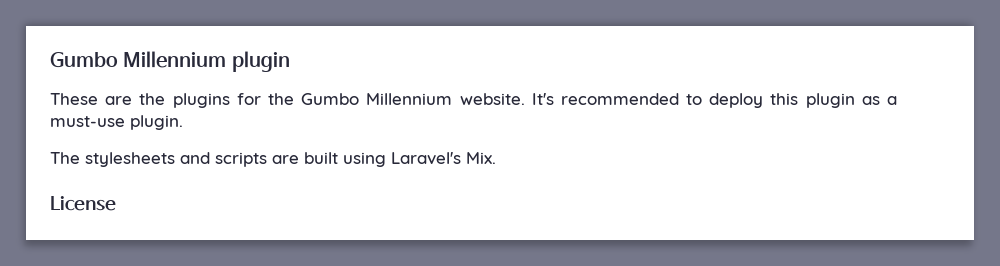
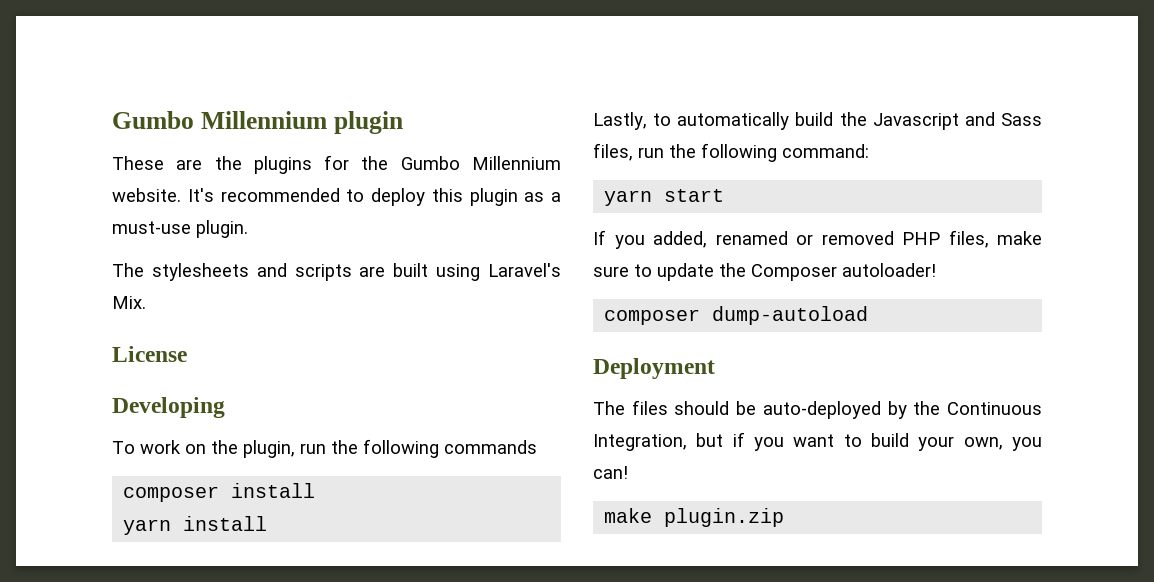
(116, 203) none -> [112,397,225,418] [112,439,537,458] [123,483,316,502] [123,516,268,535] [593,112,1042,130] [593,143,869,162] [604,189,725,206] [593,230,1042,249] [593,263,936,281] [604,306,869,325] [593,358,715,379] [593,400,1042,419] [593,432,1042,451] [593,466,628,479] [604,508,785,527] // Developing // To work on the plugin, run the following commands // composer install // yarn install // Lastly, to automatically build the Javascript and Sass files, run the following command: // yarn start // If you added, renamed or removed PHP files, make sure to update the Composer autoloader! // composer dump-autoload // Deployment // The files should be auto-deployed by the Continuous Integration, but if you want to build your own, you can! // make plugin.zip

